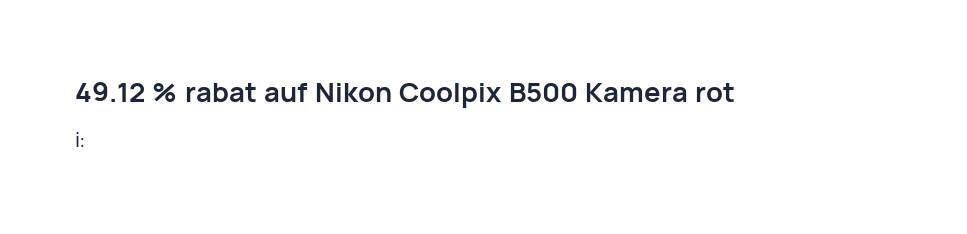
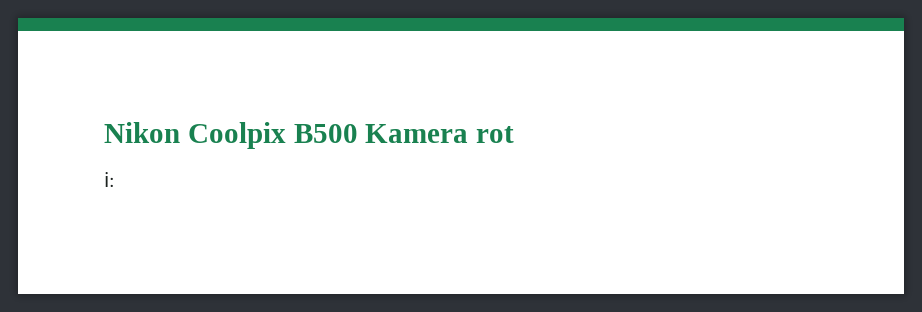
[75,82,309,102] 49.12 % rabat auf -> (104, 132) none

